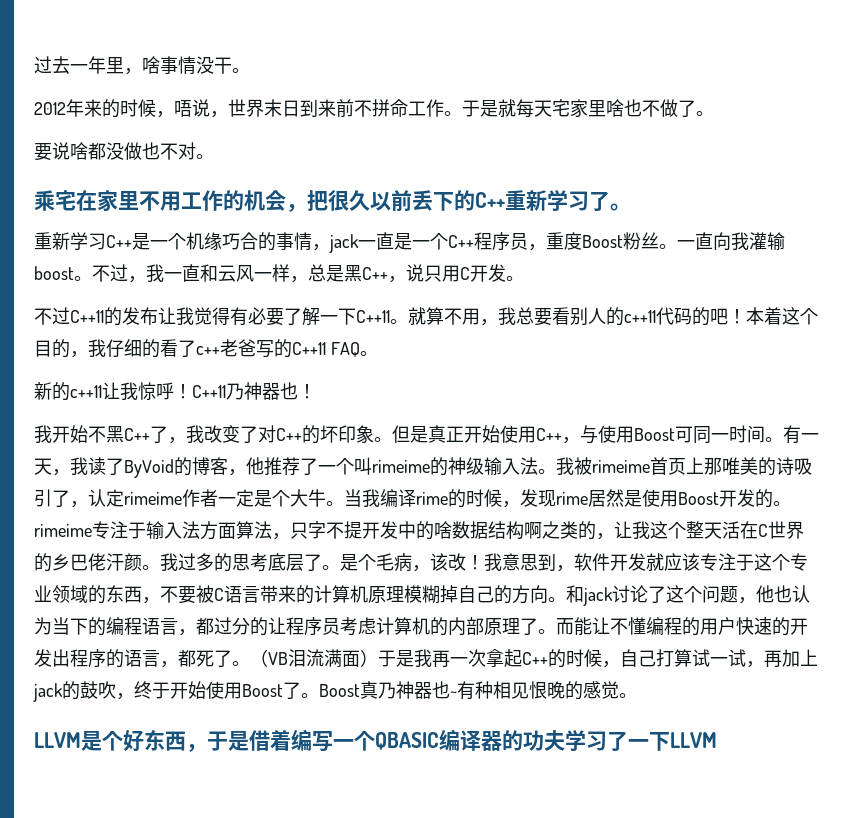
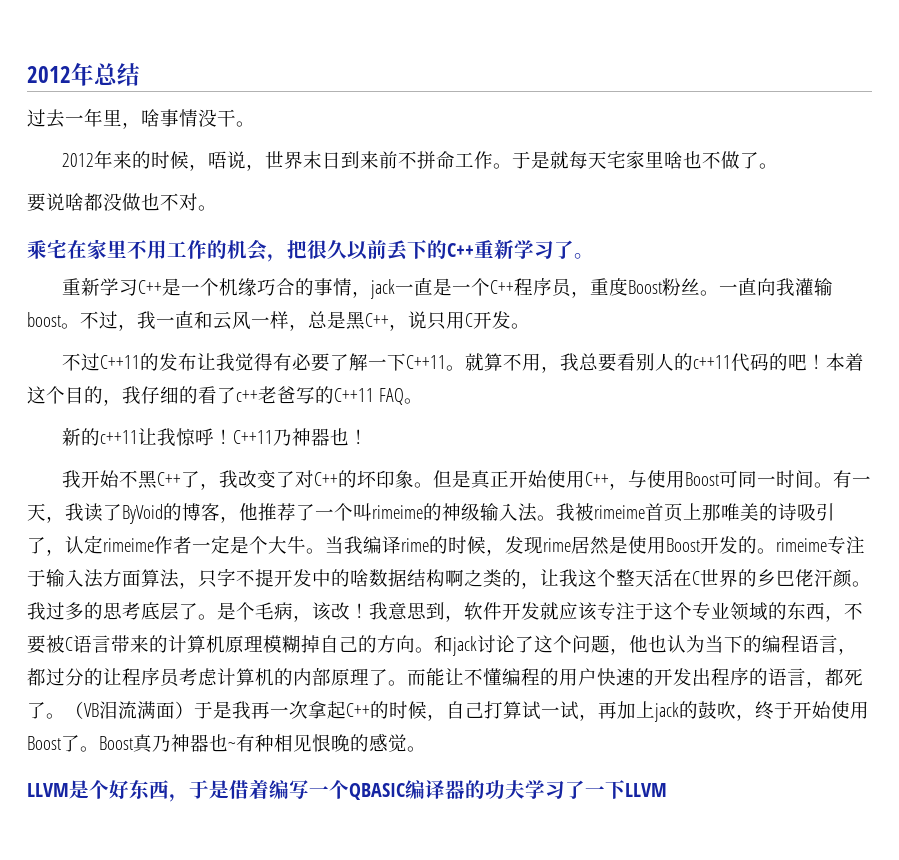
(34, 65) none -> [27,62,140,86] 2012年总结 //

